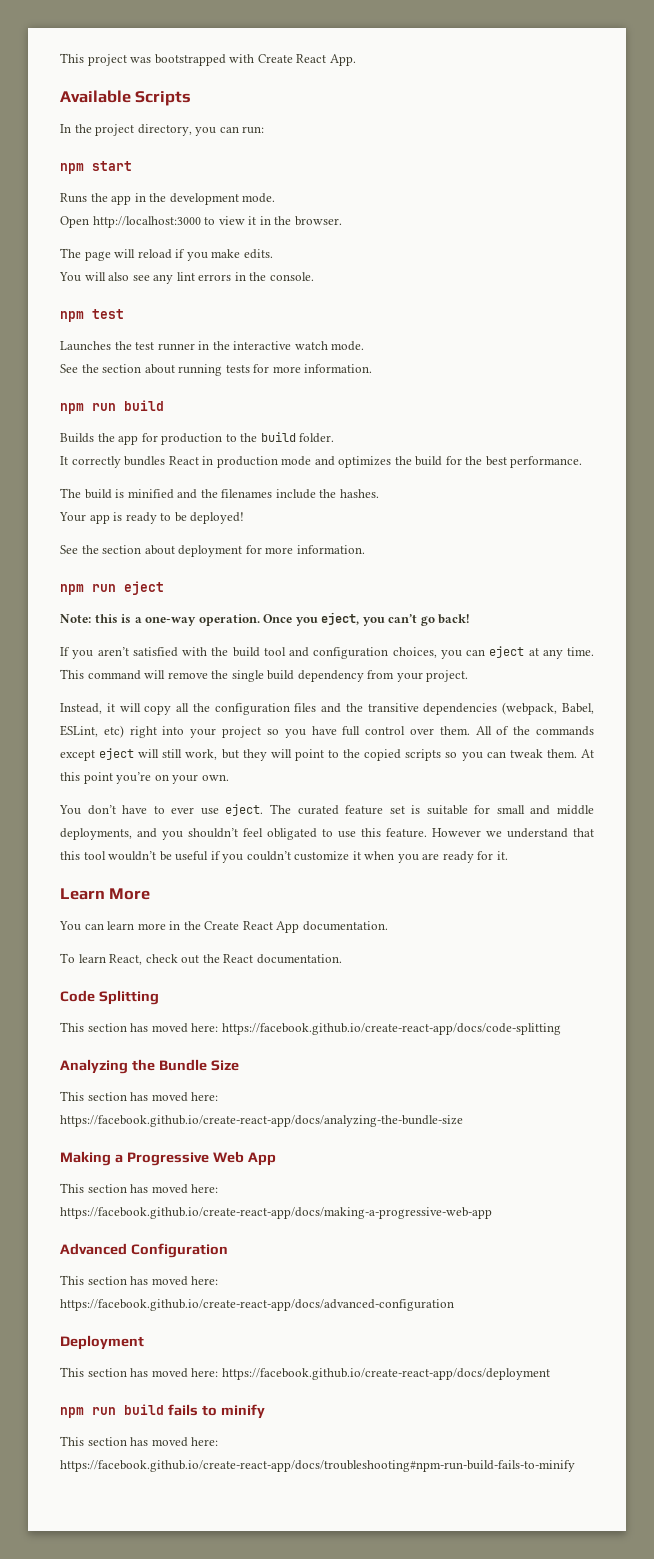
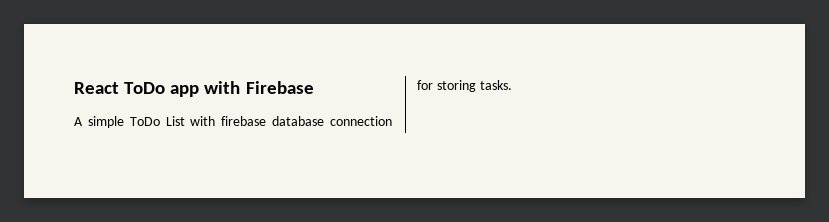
[60,53,356,66] [60,90,192,106] [60,124,265,136] [60,161,132,174] [60,193,276,205] [60,216,342,228] [60,248,273,261] [59,272,314,284] [60,309,124,322] [60,341,365,351] [60,364,373,376] [60,400,164,414] [60,432,335,445] [60,456,583,468] [60,488,379,499] [59,512,245,524] [60,545,365,557] [60,581,164,595] [60,612,470,626] [60,646,594,659] [60,669,469,682] [60,702,594,715] [60,725,594,738] [60,748,594,761] [60,772,229,784] [59,804,594,816] [60,828,594,840] [60,851,508,863] [60,888,151,900] [59,921,388,933] [60,953,342,965] [60,990,159,1005] [60,1022,561,1035] [60,1059,239,1074] [60,1091,219,1102] [60,1115,463,1127] [60,1151,276,1166] [60,1183,219,1194] [60,1207,492,1219] [60,1243,228,1258] [60,1275,219,1286] [60,1299,454,1311] [60,1335,144,1350] [60,1367,550,1380] [60,1404,265,1419] [60,1436,219,1447] [60,1460,575,1472] This project was bootstrapped with Create React App. // Available Scripts // In the project directory, you can run: // npm start // Runs the app in the development mode. // Open http://localhost:3000 to view it in the browser. // The page will reload if you make edits. // You will also see any lint errors in the console. // npm test // Launches the test runner in the interactive watch mode. // See the section about running tests for more information. // npm run build // Builds the app for production to the build folder. // It correctly bundles React in production mode and optimizes the build for the best performance. // The build is minified and the filenames include the hashes. // Your app is ready to be deployed! // See the section about deployment for more information. // npm run eject // Note: this is a one-way operation. Once you eject, you can’t go back! // If you aren’t satisfied with the build tool and configuration choices, you can eject at any time. This command will remove the single build dependency from your project. // Instead, it will copy all the configuration files and the transitive dependencies (webpack, Babel, ESLint, etc) right into your project so you have full control over them. All of the commands except eject will still work, but they will point to the copied scripts so you can tweak them. At this point you’re on your own. // You don’t have to ever use eject. The curated feature set is suitable for small and middle deployments, and you shouldn’t feel obligated to use this feature. However we understand that this tool wouldn’t be useful if you couldn’t customize it when you are ready for it. // Learn More // You can learn more in the Create React App documentation. // To learn React, check out the React documentation. // Code Splitting // This section has moved here: https://facebook.github.io/create-react-app/docs/code-splitting // Analyzing the Bundle Size // This section has moved here: https://facebook.github.io/create-react-app/docs/analyzing-the-bundle-size // Making a Progressive Web App // This section has moved here: https://facebook.github.io/create-react-app/docs/making-a-progressive-web-app // Advanced Configuration // This section has moved here: https://facebook.github.io/create-react-app/docs/advanced-configuration // Deployment // This section has moved here: https://facebook.github.io/create-react-app/docs/deployment // npm run build fails to minify // This section has moved here: https://facebook.github.io/create-react-app/docs/troubleshooting#npm-run-build-fails-to-minify -> [74,81,314,97] [74,116,392,128] [417,80,512,92] React ToDo app with Firebase // A simple ToDo List with firebase database connection for storing tasks.

